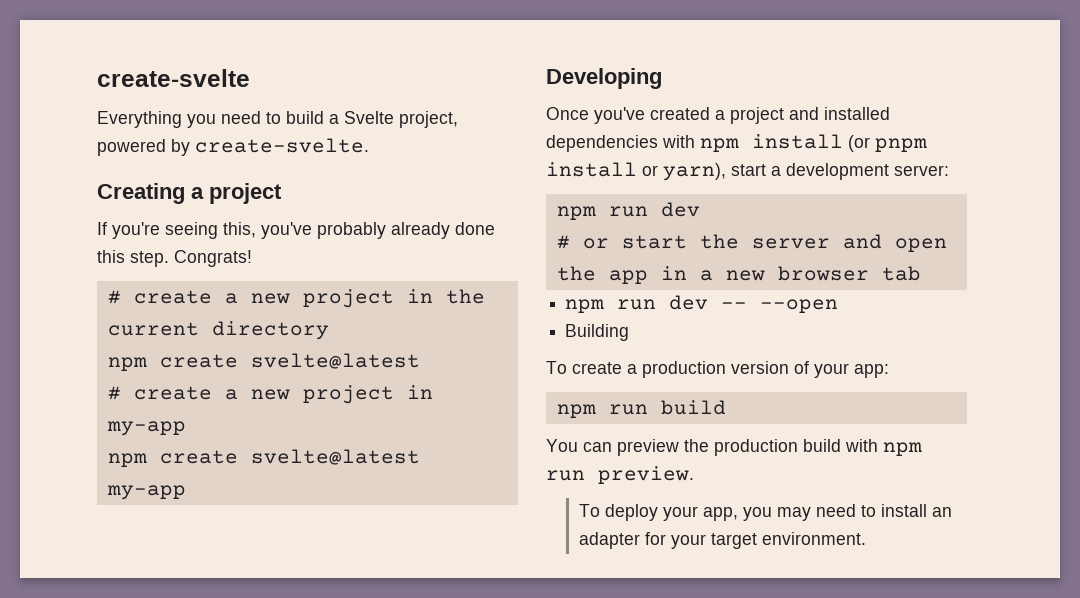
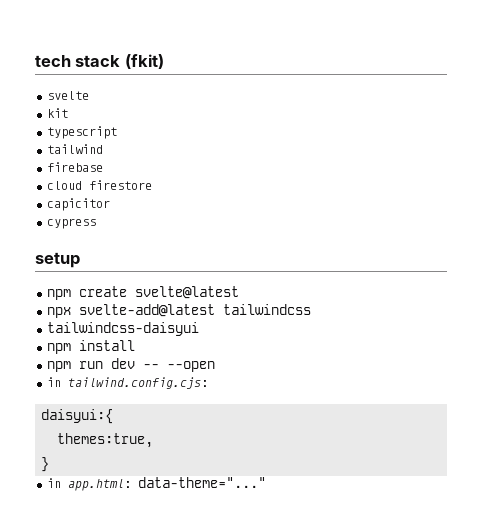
[97,69,250,87] [97,111,458,128] [97,138,369,156] [97,183,282,204] [97,222,495,239] [97,250,252,267] [107,289,485,308] [107,321,329,340] [107,353,420,371] [107,385,433,404] [106,421,186,436] [107,449,420,467] [106,485,186,500] [546,68,662,89] [546,107,890,124] [546,134,927,152] [546,162,949,181] [556,202,700,220] [556,234,947,252] [556,266,921,284] create-svelte // Everything you need to build a Svelte project, powered by create-svelte. // Creating a project // If you're seeing this, you've probably already done this step. Congrats! // # create a new project in the current directory // npm create svelte@latest // # create a new project in my-app // npm create svelte@latest my-app // Developing // Once you've created a project and installed dependencies with npm install (or pnpm install or yarn), start a development server: // npm run dev // # or start the server and open the app in a new browser tab -> [35,54,164,69] [46,91,89,100] [46,108,68,118] [46,126,117,139] [46,144,103,154] [46,162,103,172] [46,180,152,190] [46,198,110,211] [46,218,96,229] [35,252,80,268] [46,286,239,300] [46,304,311,318] [46,322,199,336] [46,340,135,354] tech stack (fkit) // svelte // kit // typescript // tailwind // firebase // cloud firestore // capicitor // cypress // setup // npm create svelte@latest // npx svelte-add@latest tailwindcss // tailwindcss-daisyui // npm install
[565,324,630,341] [546,361,889,378] [556,400,726,418] [546,439,922,456] [546,466,694,484] [578,504,952,521] [578,532,866,549] Building // To create a production version of your app: // npm run build // You can preview the production build with npm run preview. // To deploy your app, you may need to install an adapter for your target environment. -> [46,377,208,389] [41,409,114,424] [57,433,154,448] [41,457,50,472] [46,477,266,491] in tailwind.config.cjs: // daisyui:{ // themes:true, // } // in app.html: data-theme="..."

